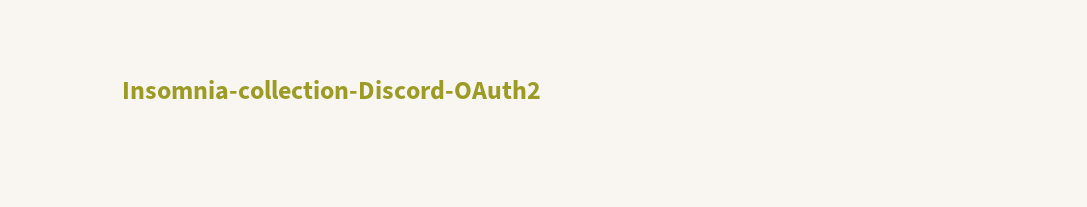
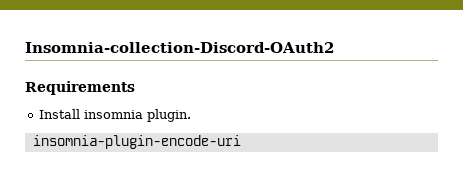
(541, 90) none -> [25,81,135,95] [39,109,192,122] [32,135,241,149] // Requirements // Install insomnia plugin. // insomnia-plugin-encode-uri

